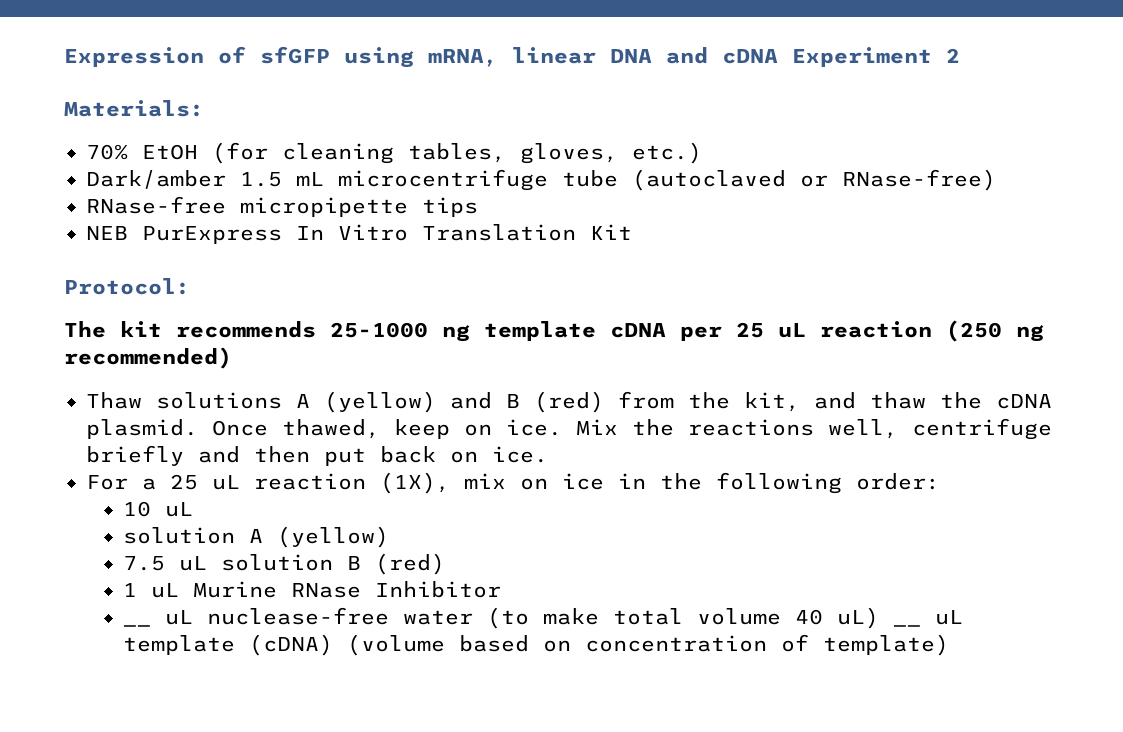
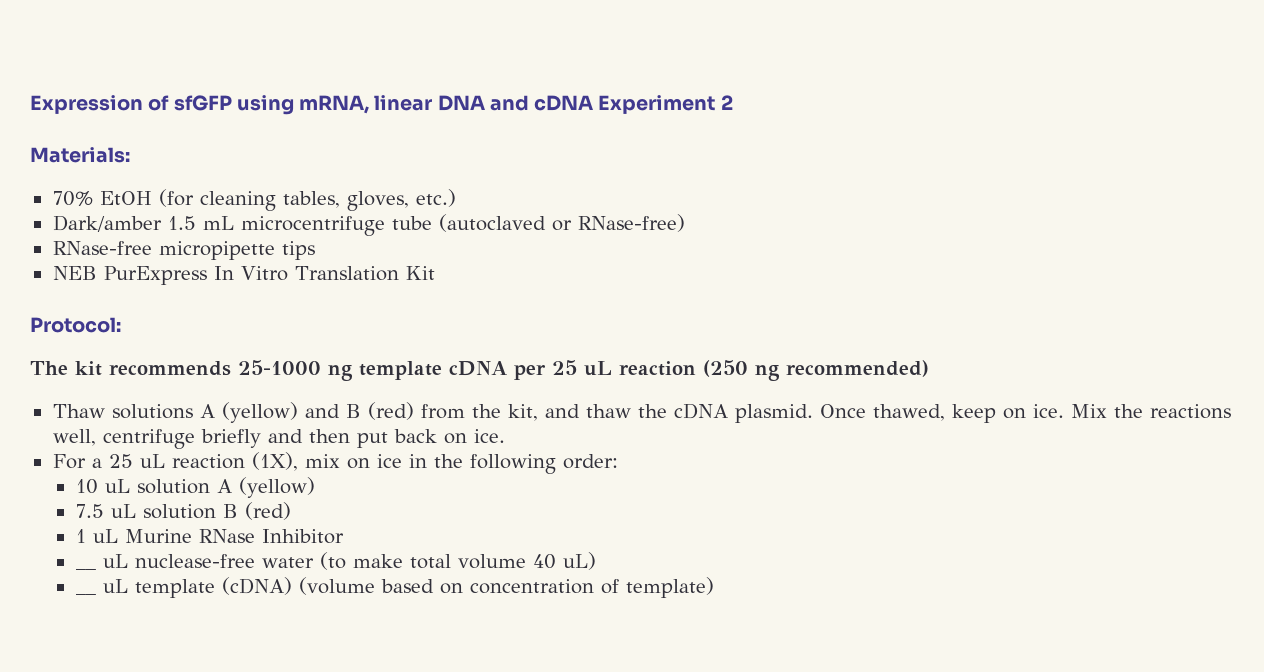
(194, 509) // -> (130, 486) none
(880, 618) none -> (596, 561) //

